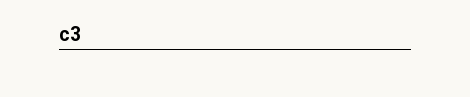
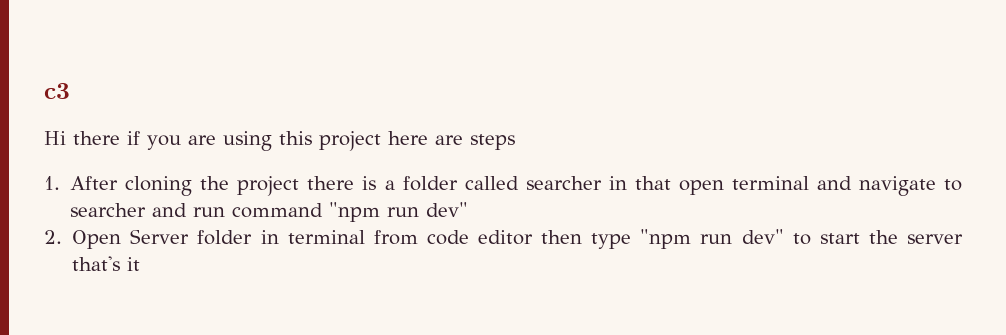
(81, 33) none -> [44,131,515,151] [44,176,962,196] [70,202,469,222] [44,229,963,249] [72,256,141,271] // Hi there if you are using this project here are steps // 1. After cloning the project there is a folder called searcher in that open terminal and navigate to searcher and run command "npm run dev" // 2. Open Server folder in terminal from code editor then type "npm run dev" to start the server that's it

